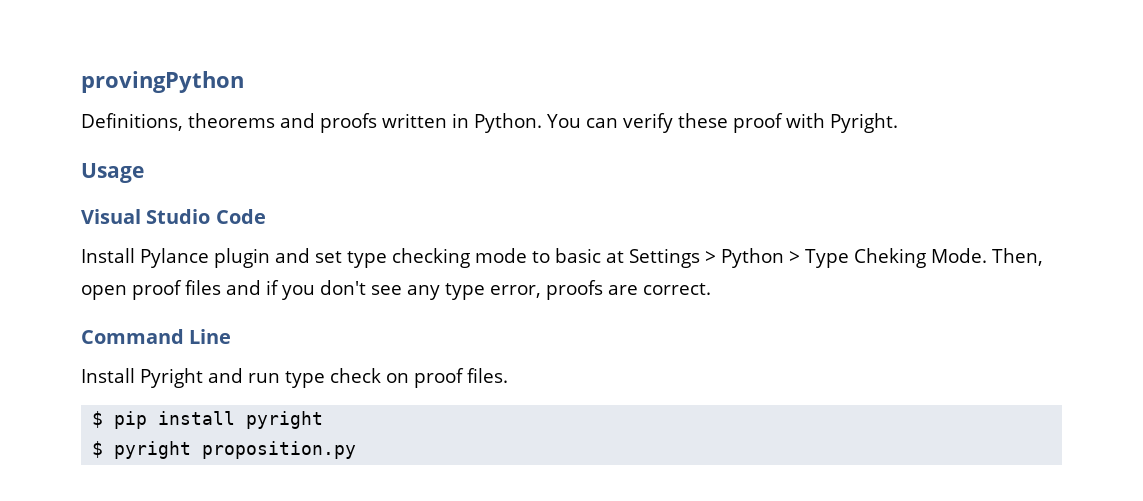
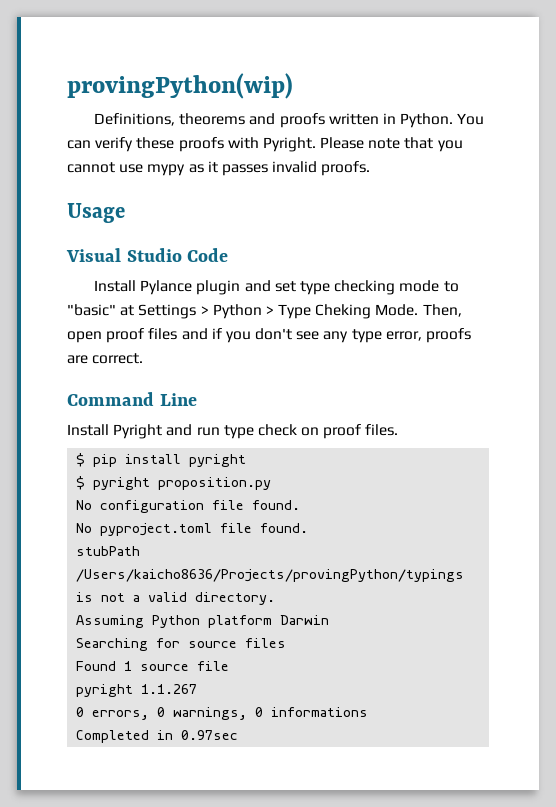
[81,71,244,93] provingPython -> [67,73,293,99] provingPython(wip)
[732,113,783,133] proof -> [178,137,224,152] proofs
(898, 123) none -> [320,137,463,152] [67,161,371,176] Please note that you cannot use mypy as it passes invalid proofs.
[555,248,601,263] basic -> [67,304,116,316] "basic"
(357, 450) none -> [76,500,301,513] [76,523,309,536] [76,546,141,556] [76,569,465,582] [76,592,276,605] [76,615,330,628] [76,638,287,651] [76,661,230,671] [76,684,198,697] [76,707,369,720] [76,730,239,743] // No configuration file found. // No pyproject.toml file found. // stubPath /Users/kaicho8636/Projects/provingPython/typings is not a valid directory. // Assuming Python platform Darwin // Searching for source files // Found 1 source file // pyright 1.1.267 // 0 errors, 0 warnings, 0 informations // Completed in 0.97sec

